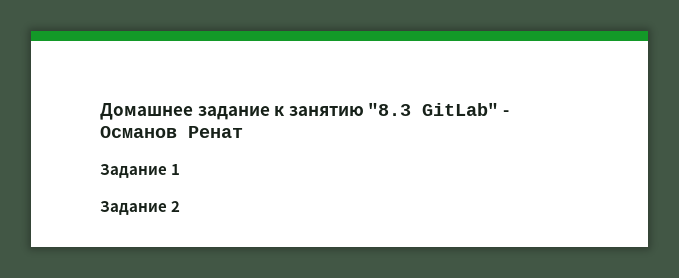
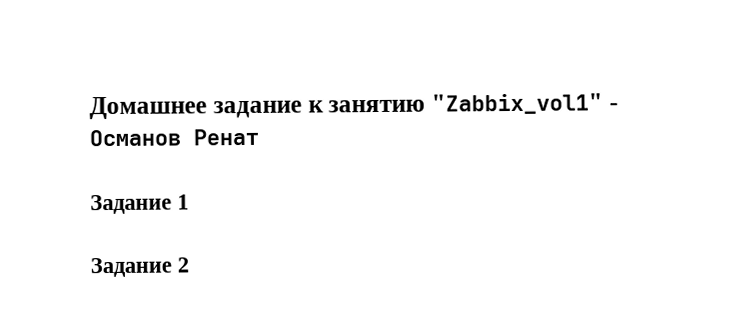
[368,102,499,116] "8.3 GitLab" -> [431,93,603,115] "Zabbix_vol1"

